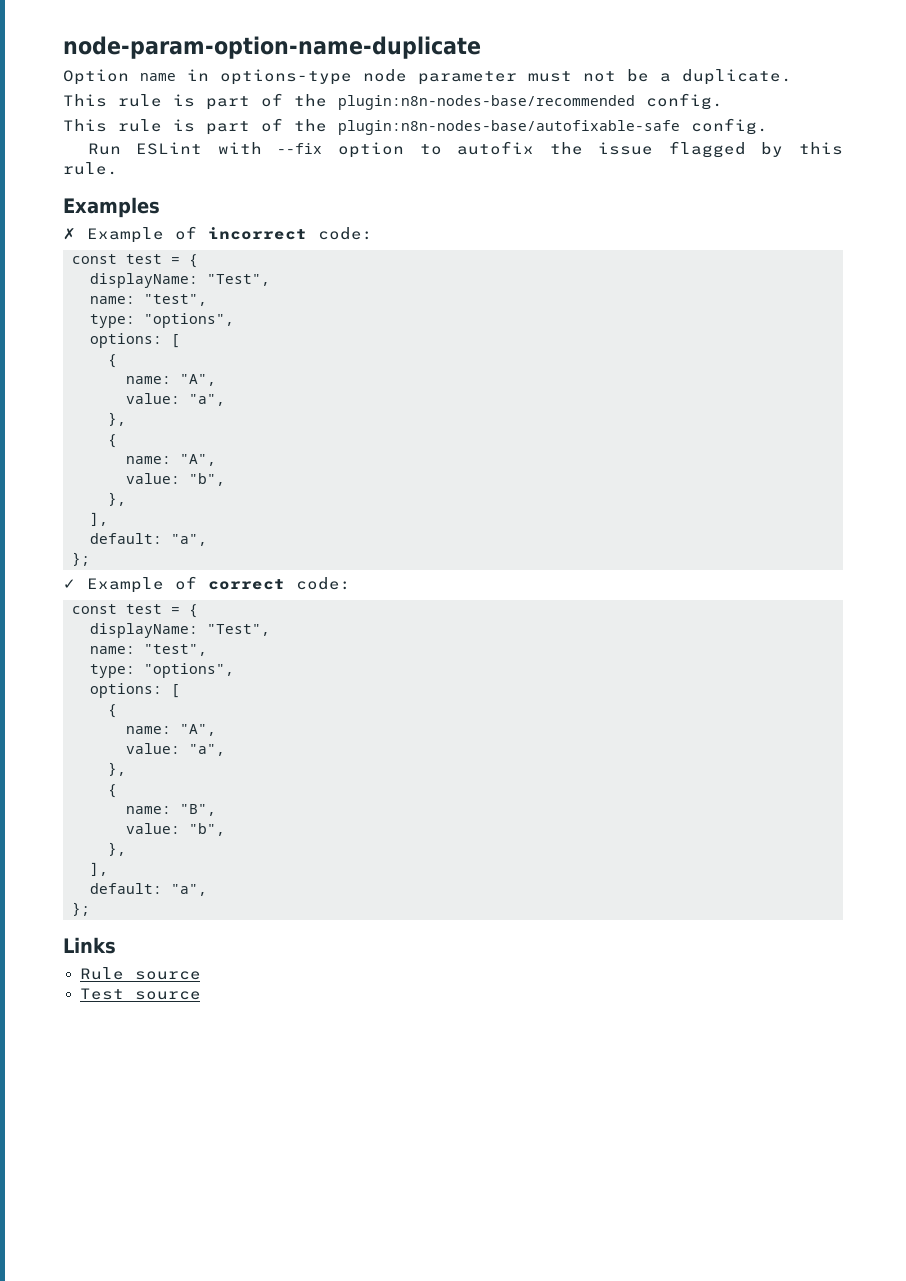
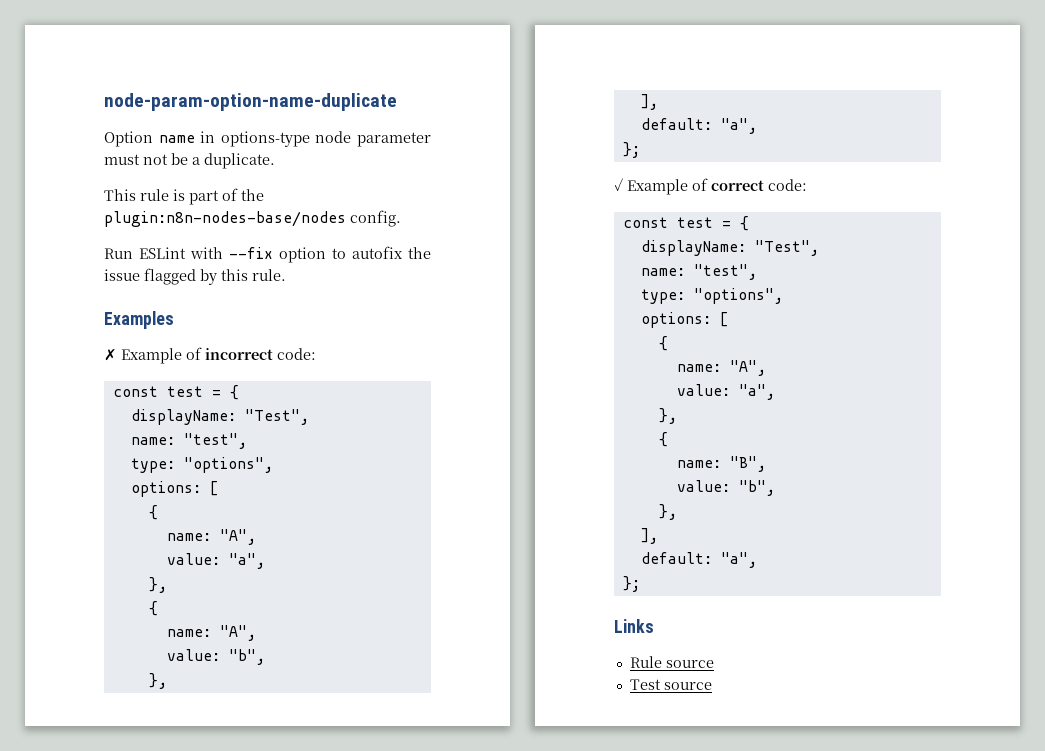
[338,93,723,110] [63,118,680,135] plugin:n8n-nodes-base/recommended config. // This rule is part of the plugin:n8n-nodes-base/autofixable-safe -> [104,211,346,227] plugin:n8n-nodes-base/nodes

